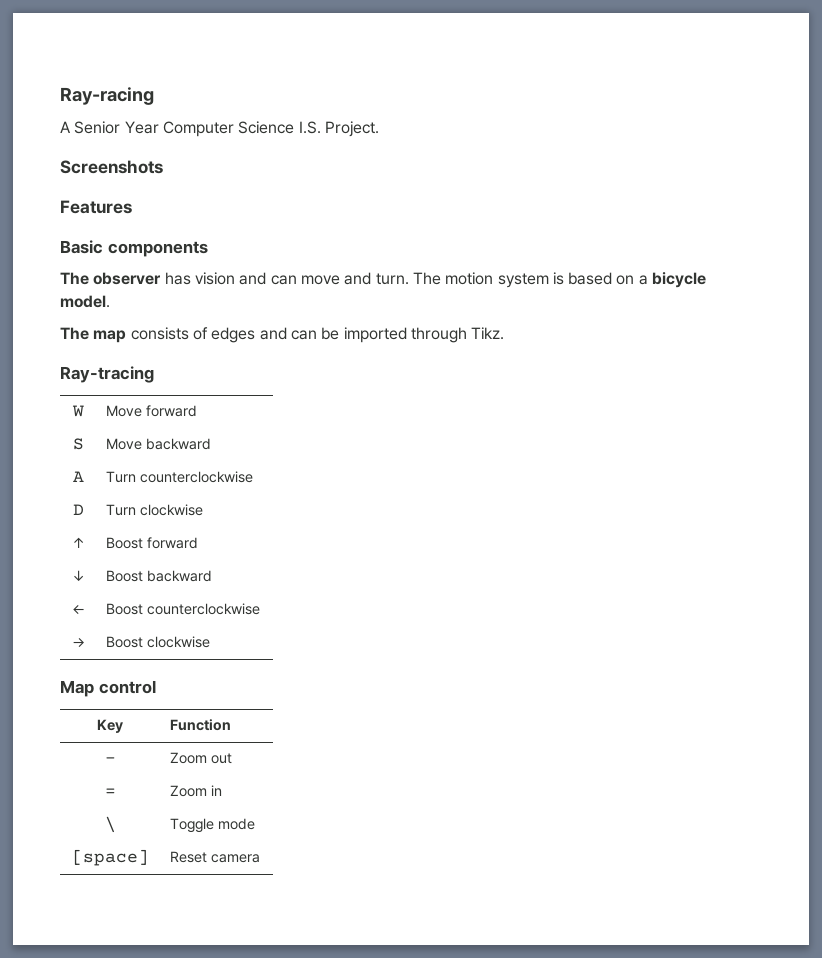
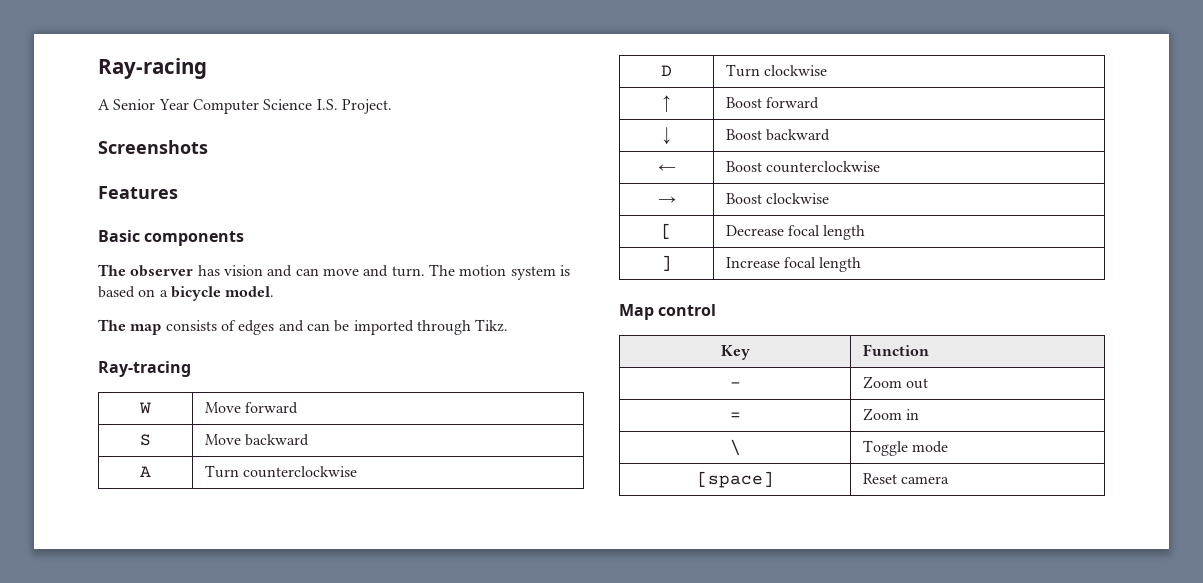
(210, 642) none -> [661,223,672,239] [725,225,866,240] [661,255,672,271] [725,257,862,272] // [ | Decrease focal length // ] | Increase focal length

